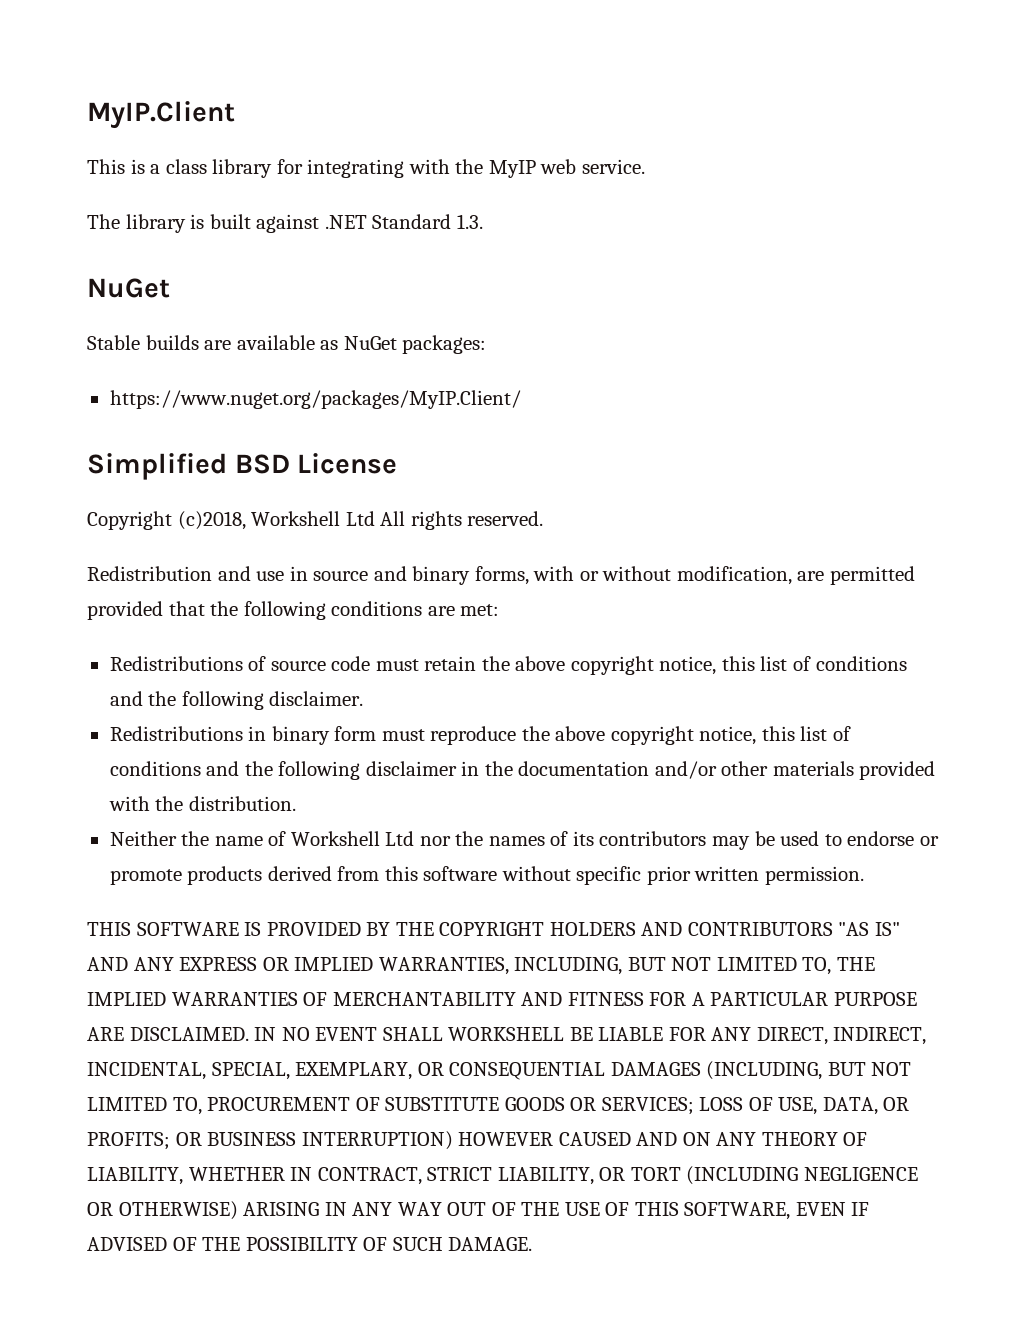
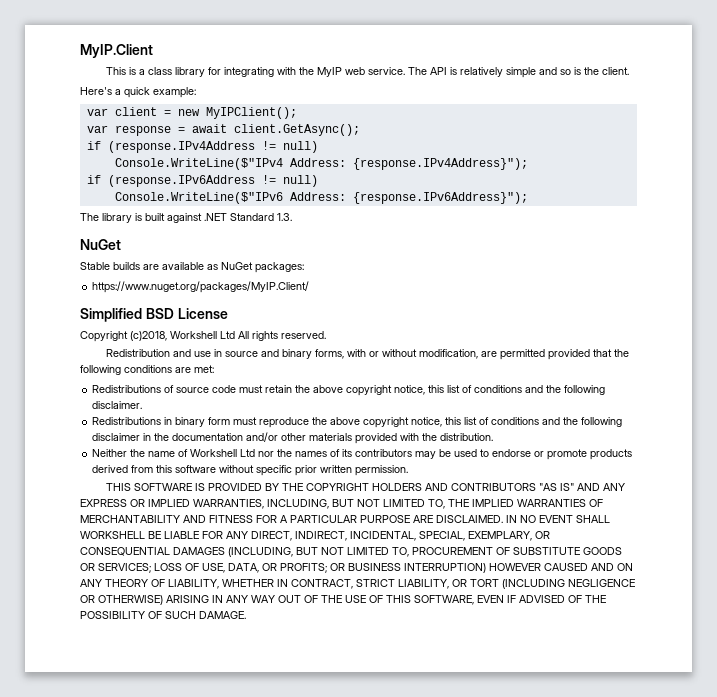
(645, 166) none -> [408,67,630,78] [80,87,196,98] [86,107,297,119] [86,124,360,136] [86,141,318,153] [114,158,528,170] [86,175,318,187] [114,192,528,204] The API is relatively simple and so is the client. // Here's a quick example: // var client = new MyIPClient(); // var response = await client.GetAsync(); // if (response.IPv4Address != null) // Console.WriteLine($"IPv4 Address: {response.IPv4Address}"); // if (response.IPv6Address != null) // Console.WriteLine($"IPv6 Address: {response.IPv6Address}");

